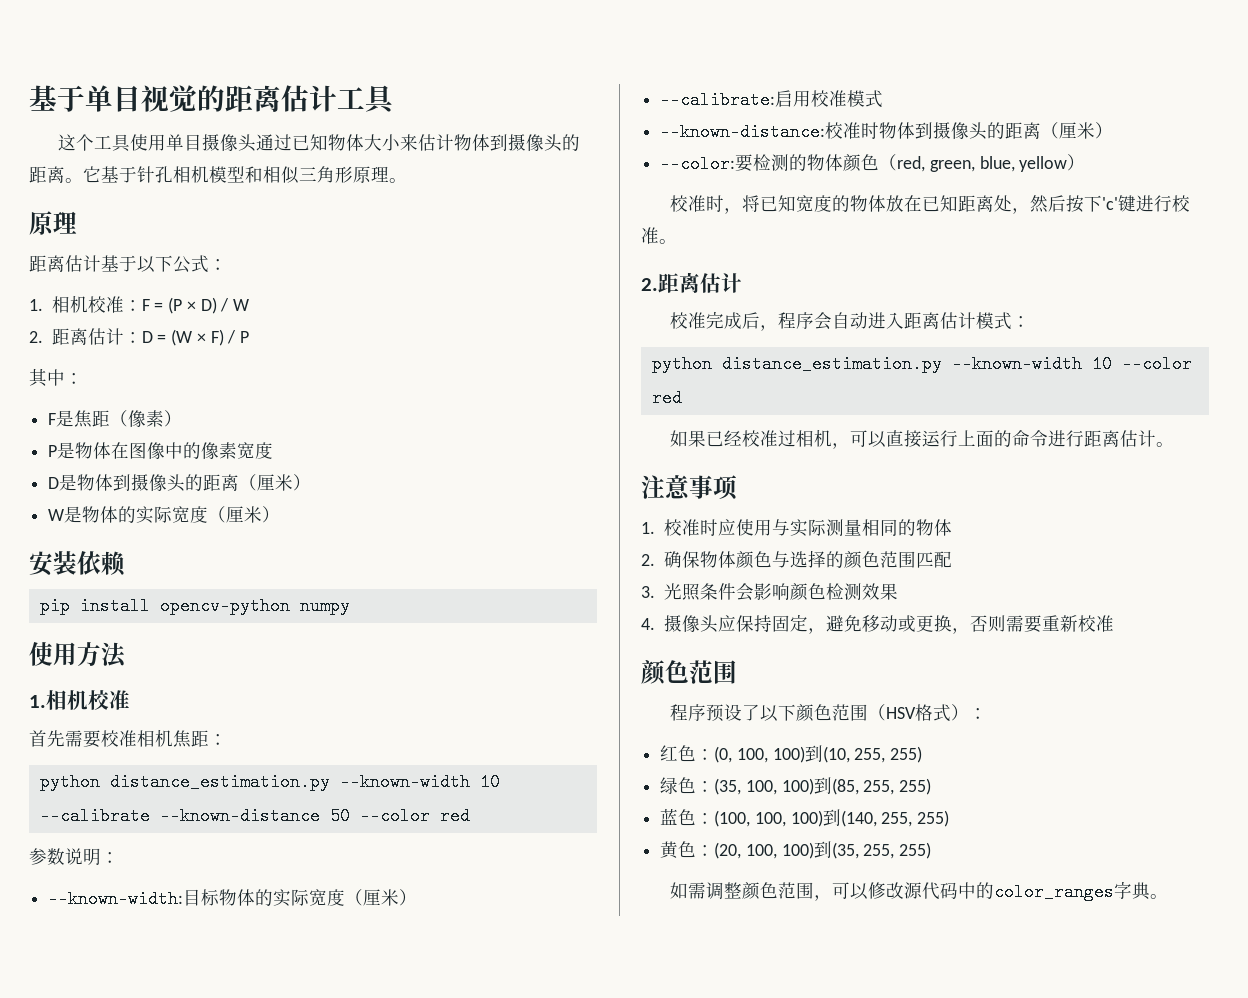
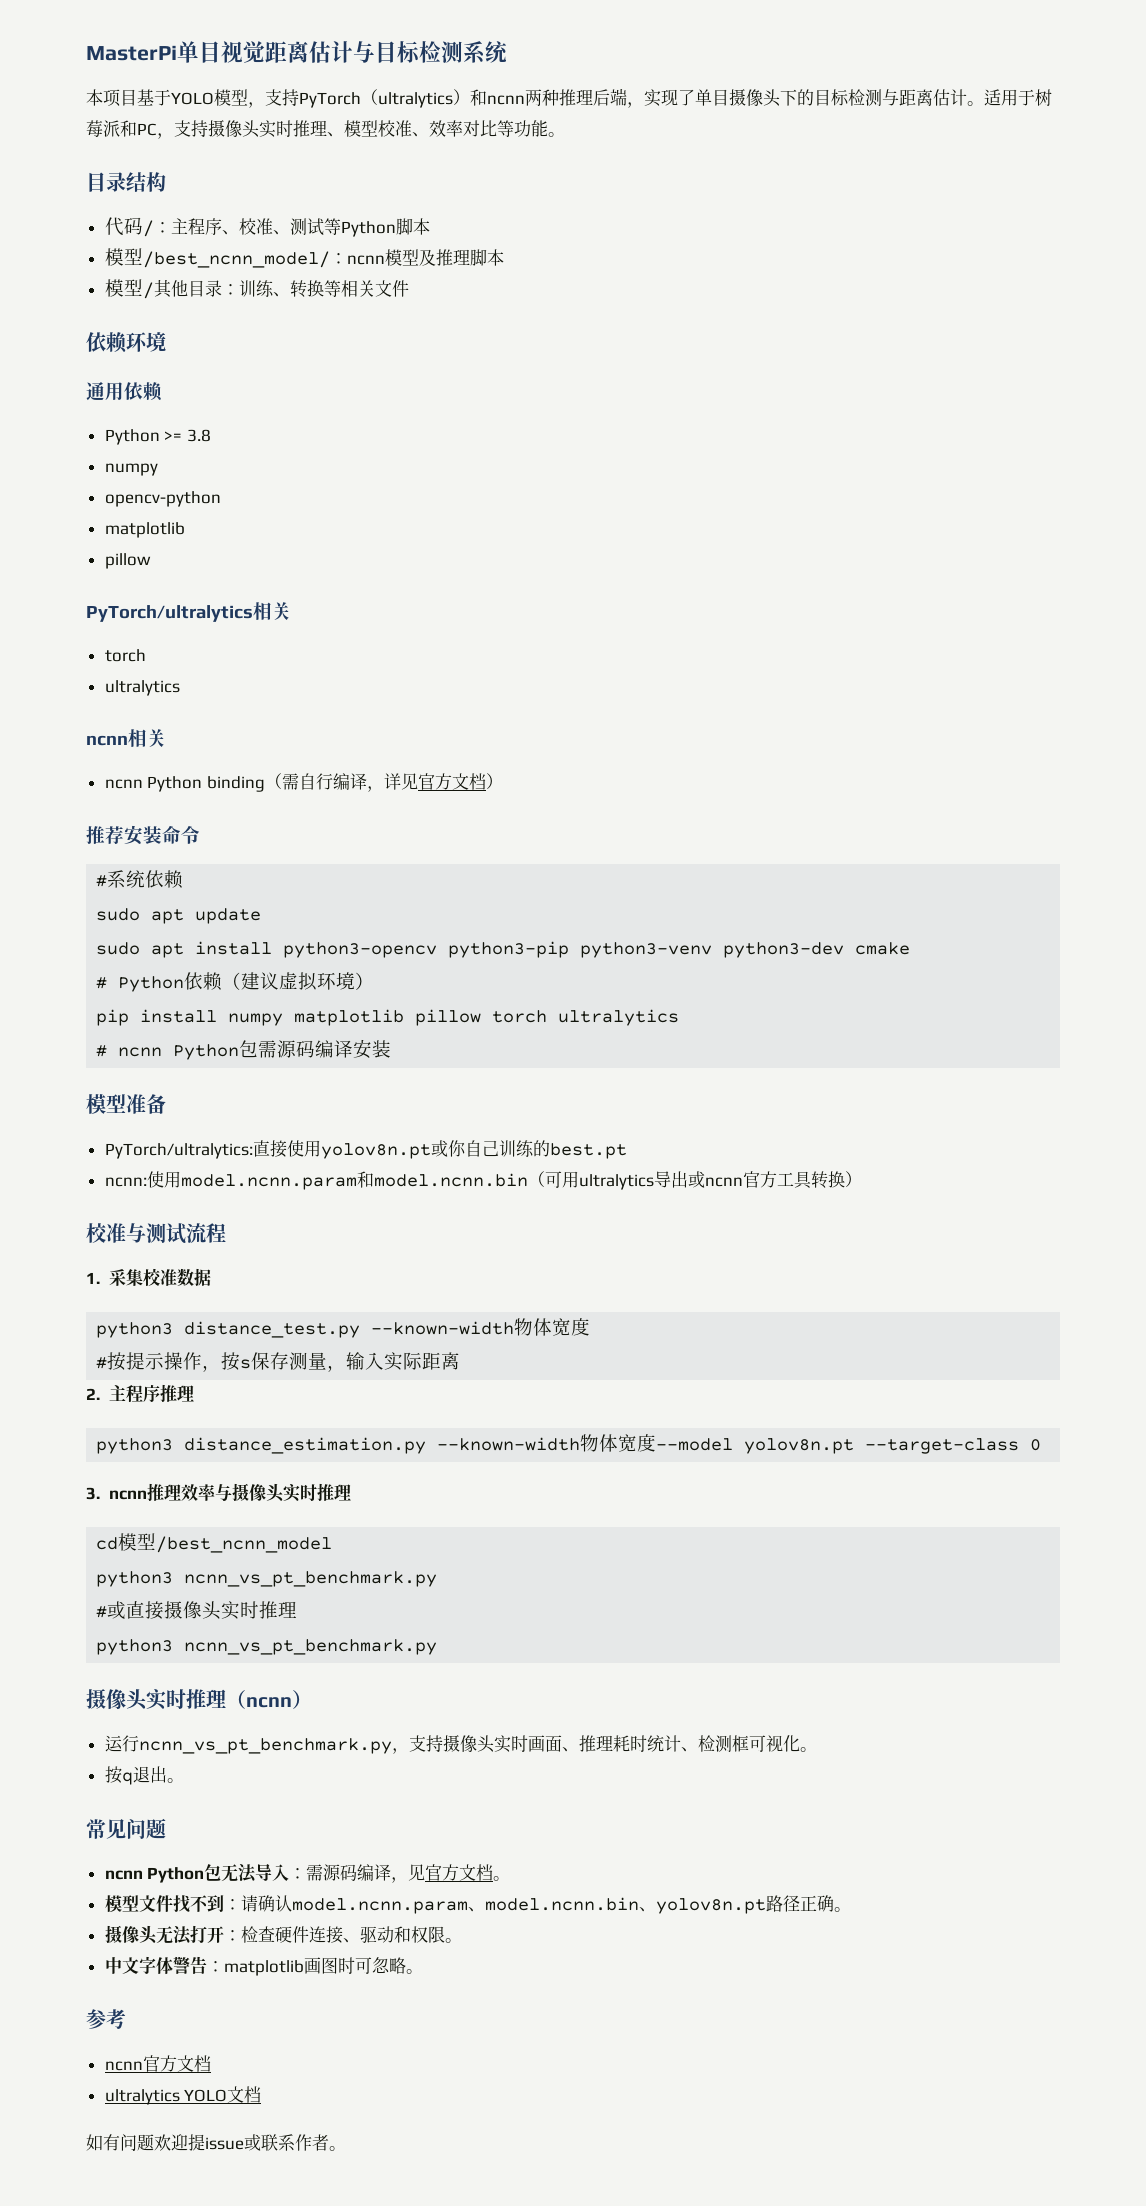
[29,85,85,112] 基于 -> [86,45,177,61] MasterPi
[197,85,396,114] [57,134,580,152] [29,165,407,184] [29,211,77,235] [29,255,227,273] [29,295,250,314] [29,328,250,346] [29,368,83,387] [48,410,183,428] [48,442,274,460] [48,474,312,492] [48,506,281,524] [29,551,126,576] [39,597,350,615] [29,642,127,668] [29,690,130,710] [29,729,227,748] [39,773,500,791] [39,807,470,825] [29,848,119,866] [48,889,418,908] [660,90,884,109] [660,122,1114,141] [660,154,1086,173] [669,195,1190,214] [641,227,677,244] [641,272,742,293] [669,311,1030,331] [651,355,1192,373] [651,389,682,407] [669,429,1174,449] [641,475,738,500] [641,519,952,537] [641,550,952,569] [641,583,898,601] [641,614,1114,634] [641,660,737,685] [669,704,987,722] [660,745,923,763] [660,777,932,795] [660,808,950,827] [660,841,932,859] [669,881,1151,901] 的距离估计工具 // 这个工具使用单目摄像头通过已知物体大小来估计物体到摄像头的距离。它基于针孔相机模型和相似三角形原理。 // 原理 // 距离估计基于以下公式： // 1.相机校准：F = (P × D) / W // 2.距离估计：D = (W × F) / P // 其中： // F是焦距（像素） // P是物体在图像中的像素宽度 // D是物体到摄像头的距离（厘米） // W是物体的实际宽度（厘米） // 安装依赖 // pip install opencv-python numpy // 使用方法 // 1.相机校准 // 首先需要校准相机焦距： // python distance_estimation.py --known-width 10 --calibrate --known-distance 50 --color red // 参数说明： // --known-width:目标物体的实际宽度（厘米） // --calibrate:启用校准模式 // --known-distance:校准时物体到摄像头的距离（厘米） // --color:要检测的物体颜色（red, green, blue, yellow） // 校准时，将已知宽度的物体放在已知距离处，然后按下'c'键进行校准。 // 2.距离估计 // 校准完成后，程序会自动进入距离估计模式： // python distance_estimation.py --known-width 10 --color red // 如果已经校准过相机，可以直接运行上面的命令进行距离估计。 // 注意事项 // 1.校准时应使用与实际测量相同的物体 // 2.确保物体颜色与选择的颜色范围匹配 // 3.光照条件会影响颜色检测效果 // 4.摄像头应保持固定，避免移动或更换，否则需要重新校准 // 颜色范围 // 程序预设了以下颜色范围（HSV格式）： // 红色：(0, 100, 100)到(10, 255, 255) // 绿色：(35, 100, 100)到(85, 255, 255) // 蓝色：(100, 100, 100)到(140, 255, 255) // 黄色：(20, 100, 100)到(35, 255, 255) // 如需调整颜色范围，可以修改源代码中的color_ranges字典 -> [265,41,508,64] [86,88,1052,108] [86,120,565,139] [86,172,166,192] [104,217,430,237] [104,248,504,268] [104,279,409,299] [86,332,166,353] [86,382,163,401] [104,429,211,445] [104,463,158,476] [104,491,221,507] [104,522,185,538] [104,553,151,569] [86,602,291,622] [104,649,146,662] [104,680,180,696] [86,729,166,748] [104,773,503,792] [86,825,200,845] [96,870,184,889] [96,908,262,924] [96,941,911,958] [96,972,375,992] [96,1009,680,1026] [96,1039,392,1060] [86,1094,166,1114] [104,1140,627,1159] [104,1171,862,1190] [86,1223,226,1244] [86,1268,211,1287] [96,1318,591,1338] [96,1352,461,1372] [86,1384,194,1403] [96,1434,1042,1454] [86,1483,351,1502] [96,1533,333,1553] [96,1571,438,1587] [96,1601,298,1620] [96,1639,438,1655] [86,1689,312,1710] [104,1735,817,1754] [104,1766,184,1785] [86,1818,166,1839] [104,1864,511,1883] [104,1895,851,1914] [104,1925,462,1945] [104,1956,423,1976] [86,2009,126,2029] [104,2055,211,2072] [104,2086,262,2105] [86,2134,329,2151] 距离估计与目标检测系统 // 本项目基于YOLO模型，支持PyTorch（ultralytics）和ncnn两种推理后端，实现了单目摄像头下的目标检测与距离估计。适用于树莓派和PC，支持摄像头实时推理、模型校准、效率对比等功能。 // 目录结构 // 代码/：主程序、校准、测试等Python脚本 // 模型/best_ncnn_model/：ncnn模型及推理脚本 // 模型/其他目录：训练、转换等相关文件 // 依赖环境 // 通用依赖 // Python >= 3.8 // numpy // opencv-python // matplotlib // pillow // PyTorch/ultralytics相关 // torch // ultralytics // ncnn相关 // ncnn Python binding（需自行编译，详见官方文档） // 推荐安装命令 // #系统依赖 // sudo apt update // sudo apt install python3-opencv python3-pip python3-venv python3-dev cmake // # Python依赖（建议虚拟环境） // pip install numpy matplotlib pillow torch ultralytics // # ncnn Python包需源码编译安装 // 模型准备 // PyTorch/ultralytics:直接使用yolov8n.pt或你自己训练的best.pt // ncnn:使用model.ncnn.param和model.ncnn.bin（可用ultralytics导出或ncnn官方工具转换） // 校准与测试流程 // 1.采集校准数据 // python3 distance_test.py --known-width物体宽度 // #按提示操作，按s保存测量，输入实际距离 // 2.主程序推理 // python3 distance_estimation.py --known-width物体宽度--model yolov8n.pt --target-class 0 // 3. ncnn推理效率与摄像头实时推理 // cd模型/best_ncnn_model // python3 ncnn_vs_pt_benchmark.py // #或直接摄像头实时推理 // python3 ncnn_vs_pt_benchmark.py // 摄像头实时推理（ncnn） // 运行ncnn_vs_pt_benchmark.py，支持摄像头实时画面、推理耗时统计、检测框可视化。 // 按q退出。 // 常见问题 // ncnn Python包无法导入：需源码编译，见官方文档。 // 模型文件找不到：请确认model.ncnn.param、model.ncnn.bin、yolov8n.pt路径正确。 // 摄像头无法打开：检查硬件连接、驱动和权限。 // 中文字体警告：matplotlib画图时可忽略。 // 参考 // ncnn官方文档 // ultralytics YOLO文档 // 如有问题欢迎提issue或联系作者

